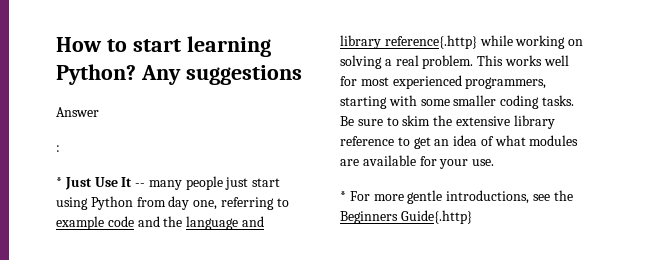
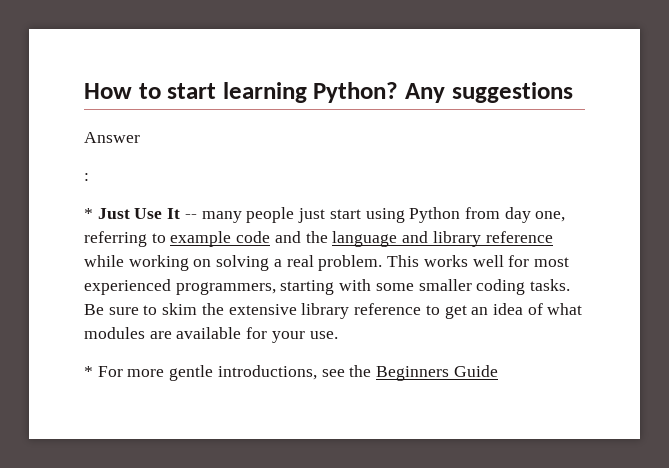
[384,35,477,49] reference{.http} -> [485,231,553,243] reference
[400,210,472,224] Guide{.http} -> [453,365,498,377] Guide

